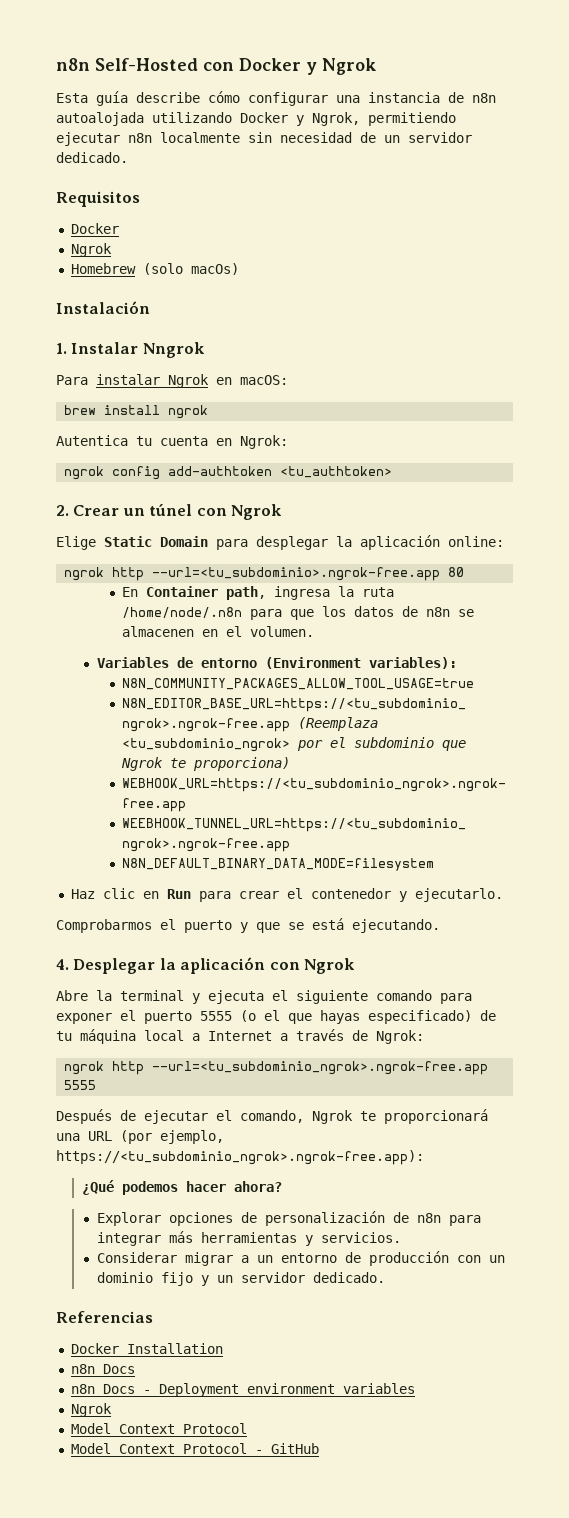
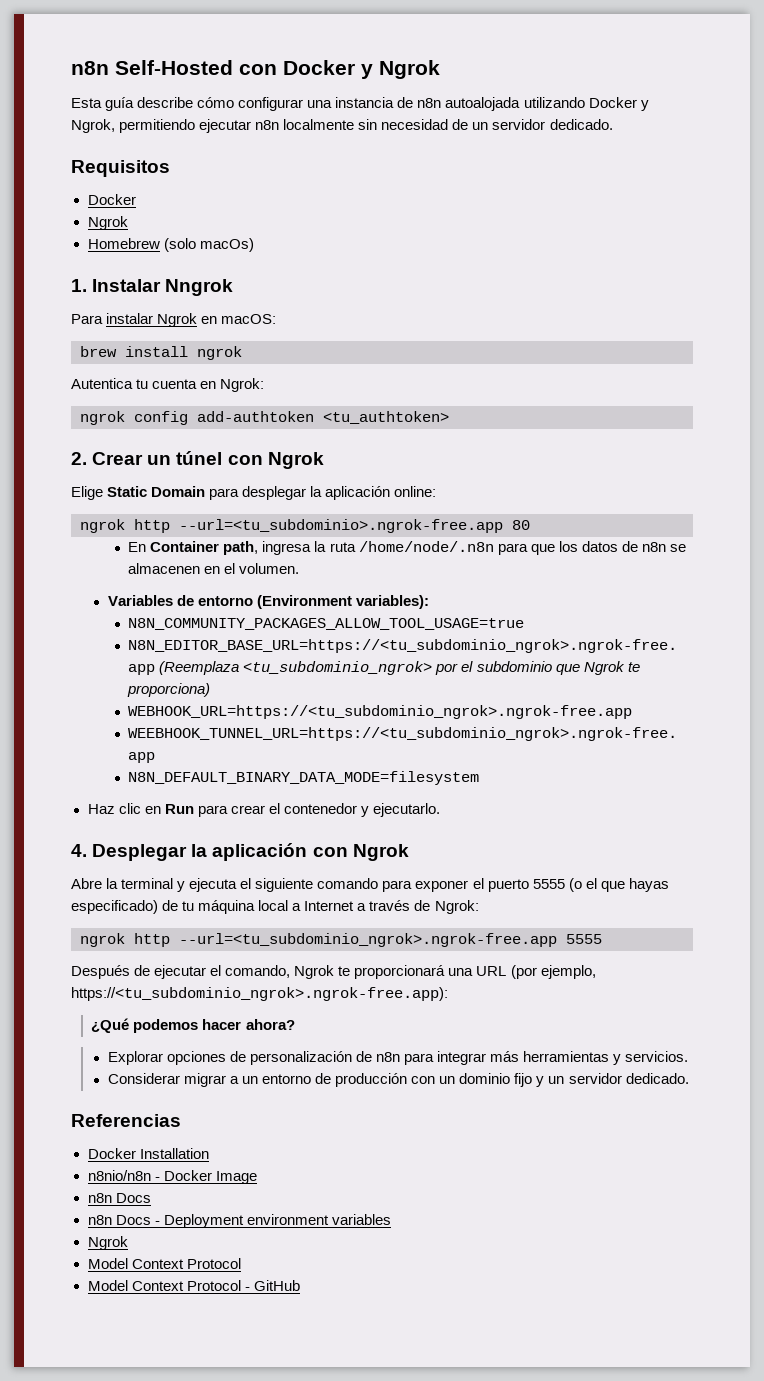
[56,301,150,314] // Instalación -> (254, 245) none
[56,918,440,933] // Comprobarmos el puerto y que se está ejecutando. -> (440, 810) none
(223, 1348) none -> [87,1170,257,1184] // n8nio/n8n - Docker Image

